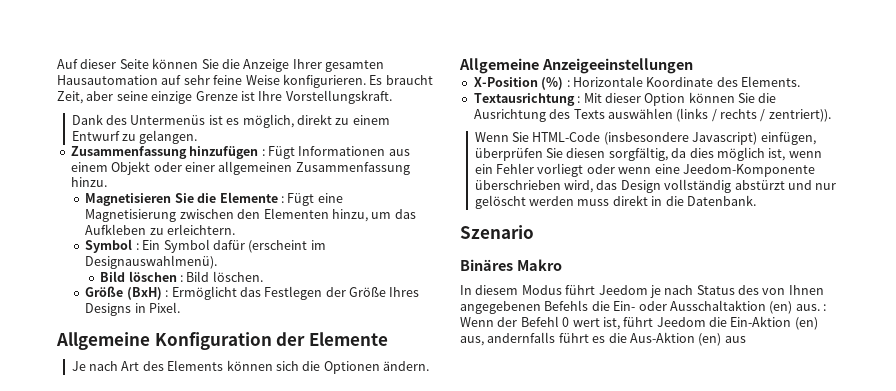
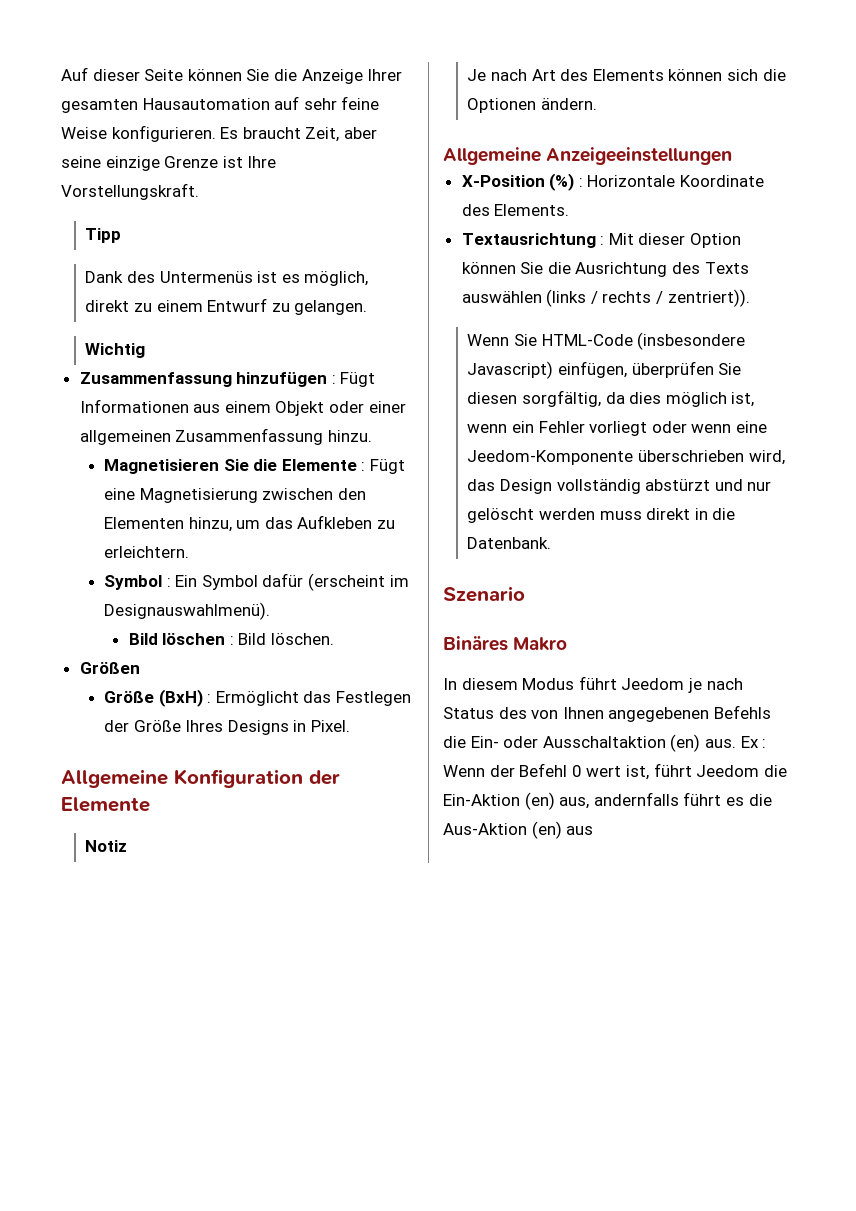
(392, 97) none -> [85,228,122,243] // Tipp
(198, 137) none -> [85,343,146,358] // Wichtig
(263, 276) none -> [79,662,140,674] // Größen
(388, 339) none -> [85,840,128,852] // Notiz
(820, 307) none -> [740,736,759,748] Ex

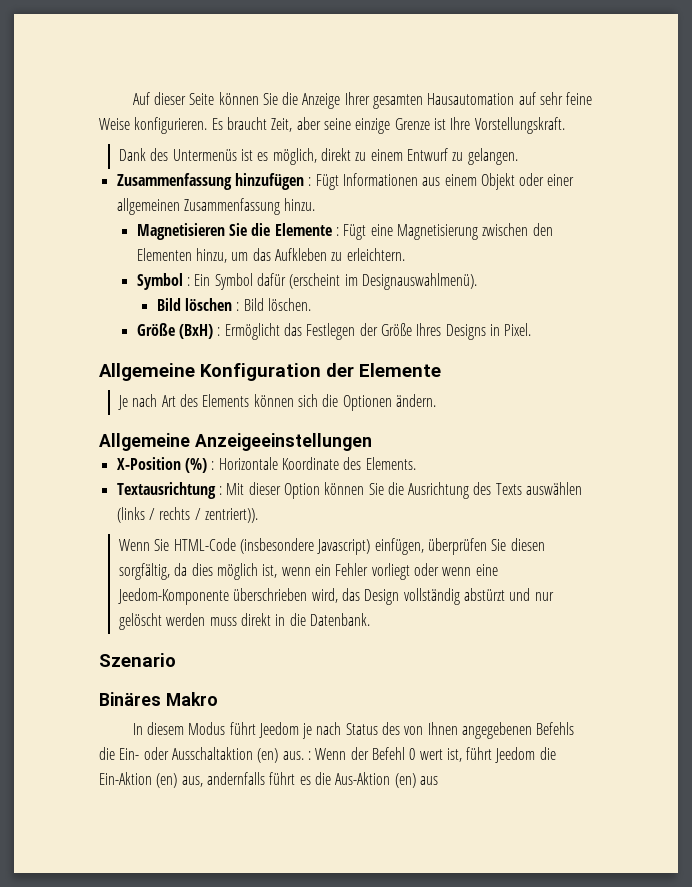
[85,228,122,243] // Tipp -> (565, 125) none
[85,343,146,358] // Wichtig -> (518, 156) none
[79,662,140,674] // Größen -> (312, 304) none
[85,840,128,852] // Notiz -> (441, 370) none
[740,736,759,748] Ex -> (304, 755) none

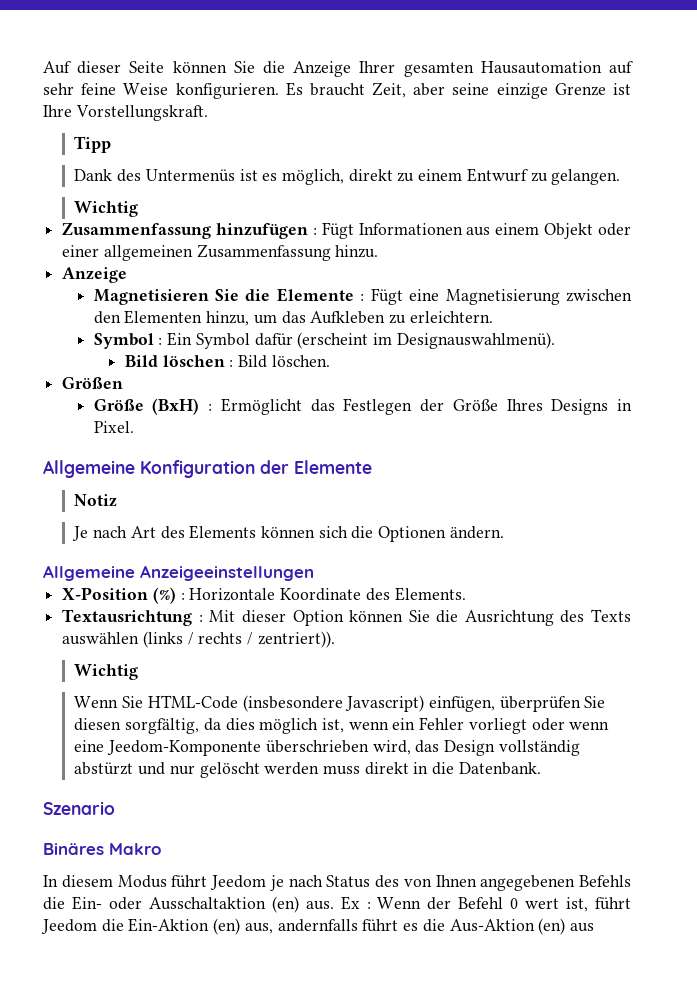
(565, 125) none -> [74,136,112,153] // Tipp
(518, 156) none -> [74,201,139,217] // Wichtig
(316, 204) none -> [62,267,128,283] // Anzeige
(312, 304) none -> [62,377,124,389] // Größen
(441, 370) none -> [74,494,118,507] // Notiz
(258, 515) none -> [74,664,139,680] // Wichtig
(304, 755) none -> [340,896,360,910] Ex

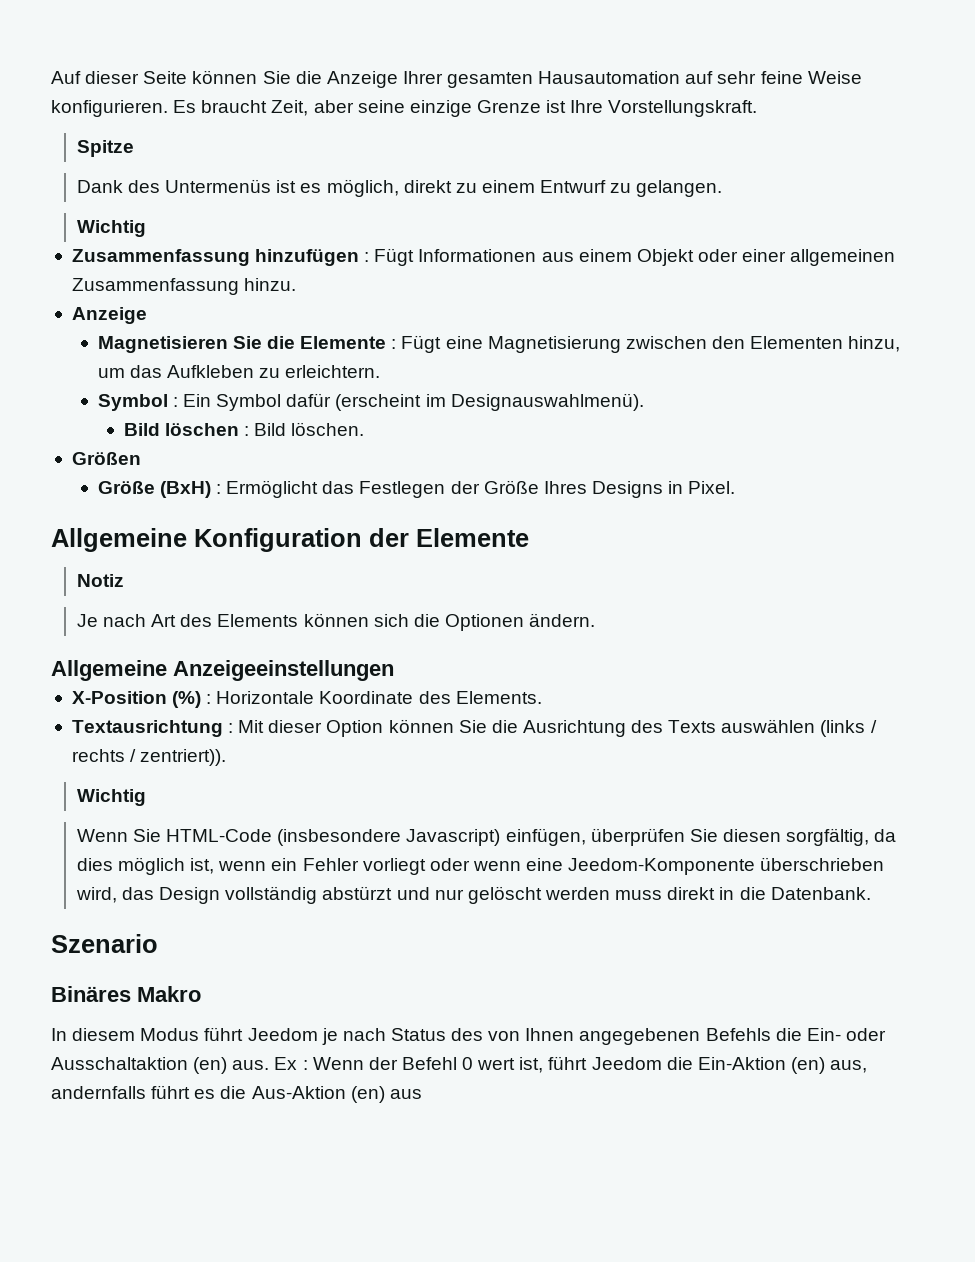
[74,136,112,153] Tipp -> [76,140,134,157] Spitze

